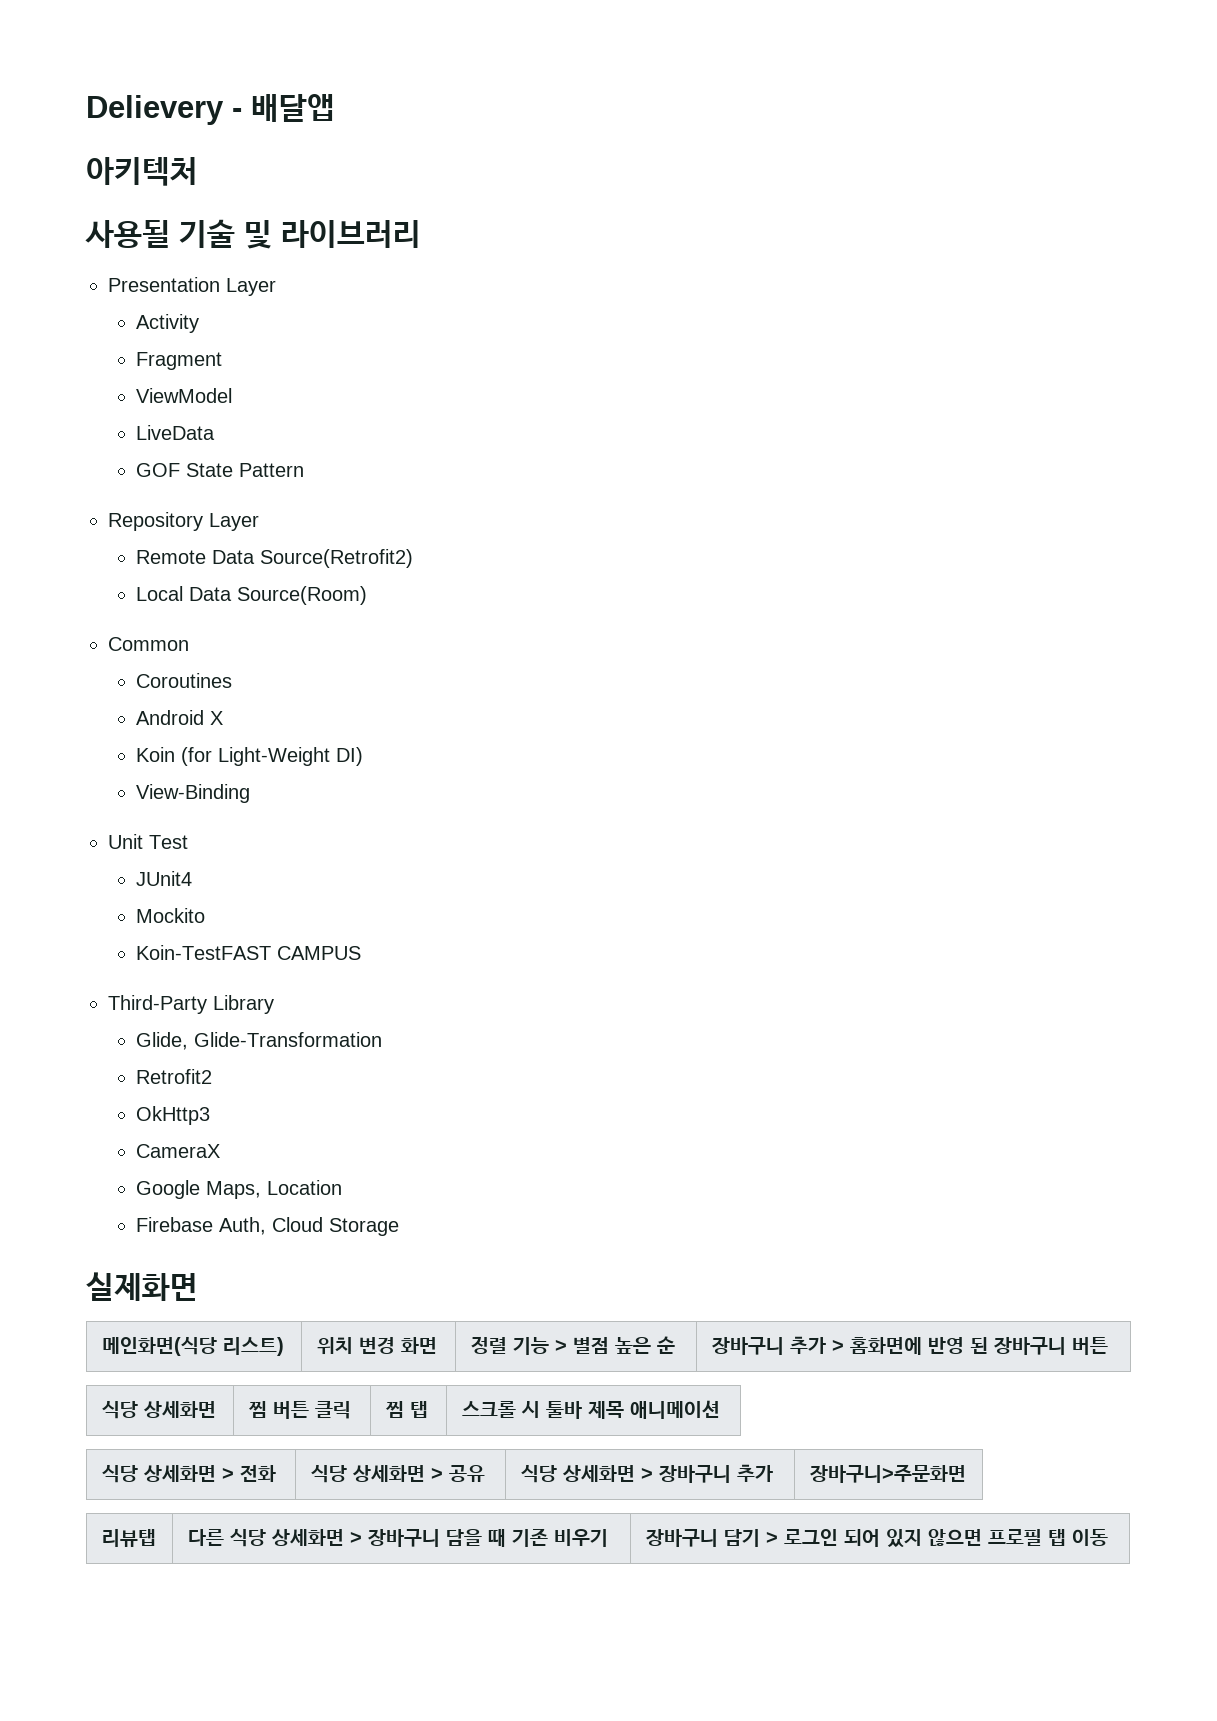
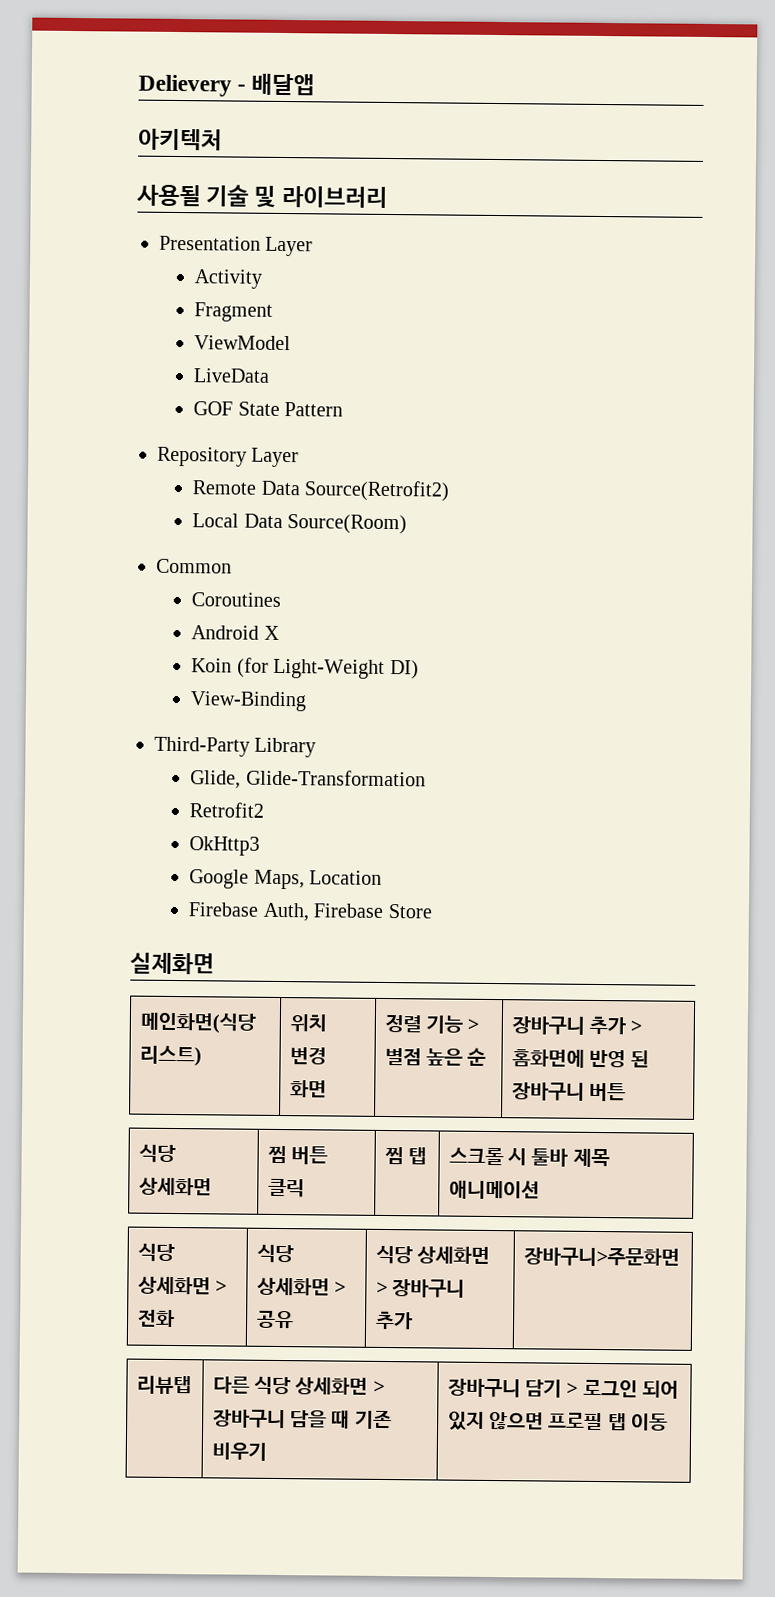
[108,834,188,849] [135,871,192,886] [135,908,205,923] [135,945,361,960] // Unit Test // JUnit4 // Mockito // Koin-TestFAST CAMPUS -> (307, 701) none
[135,1144,220,1158] // CameraX -> (261, 846) none
[271,1217,399,1236] Cloud Storage -> [313,903,433,919] Firebase Store

